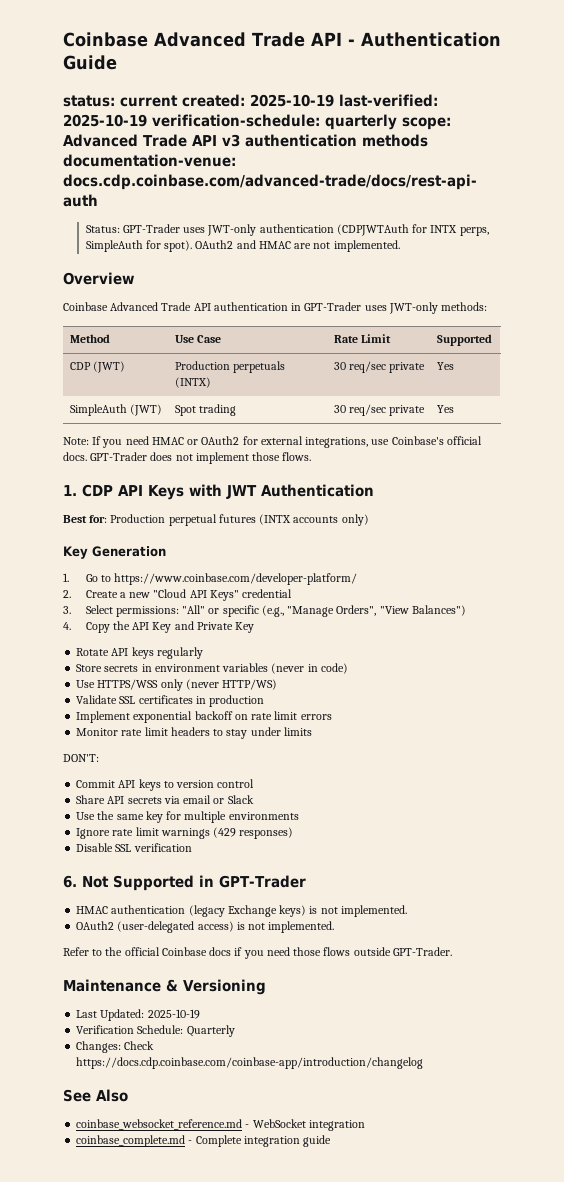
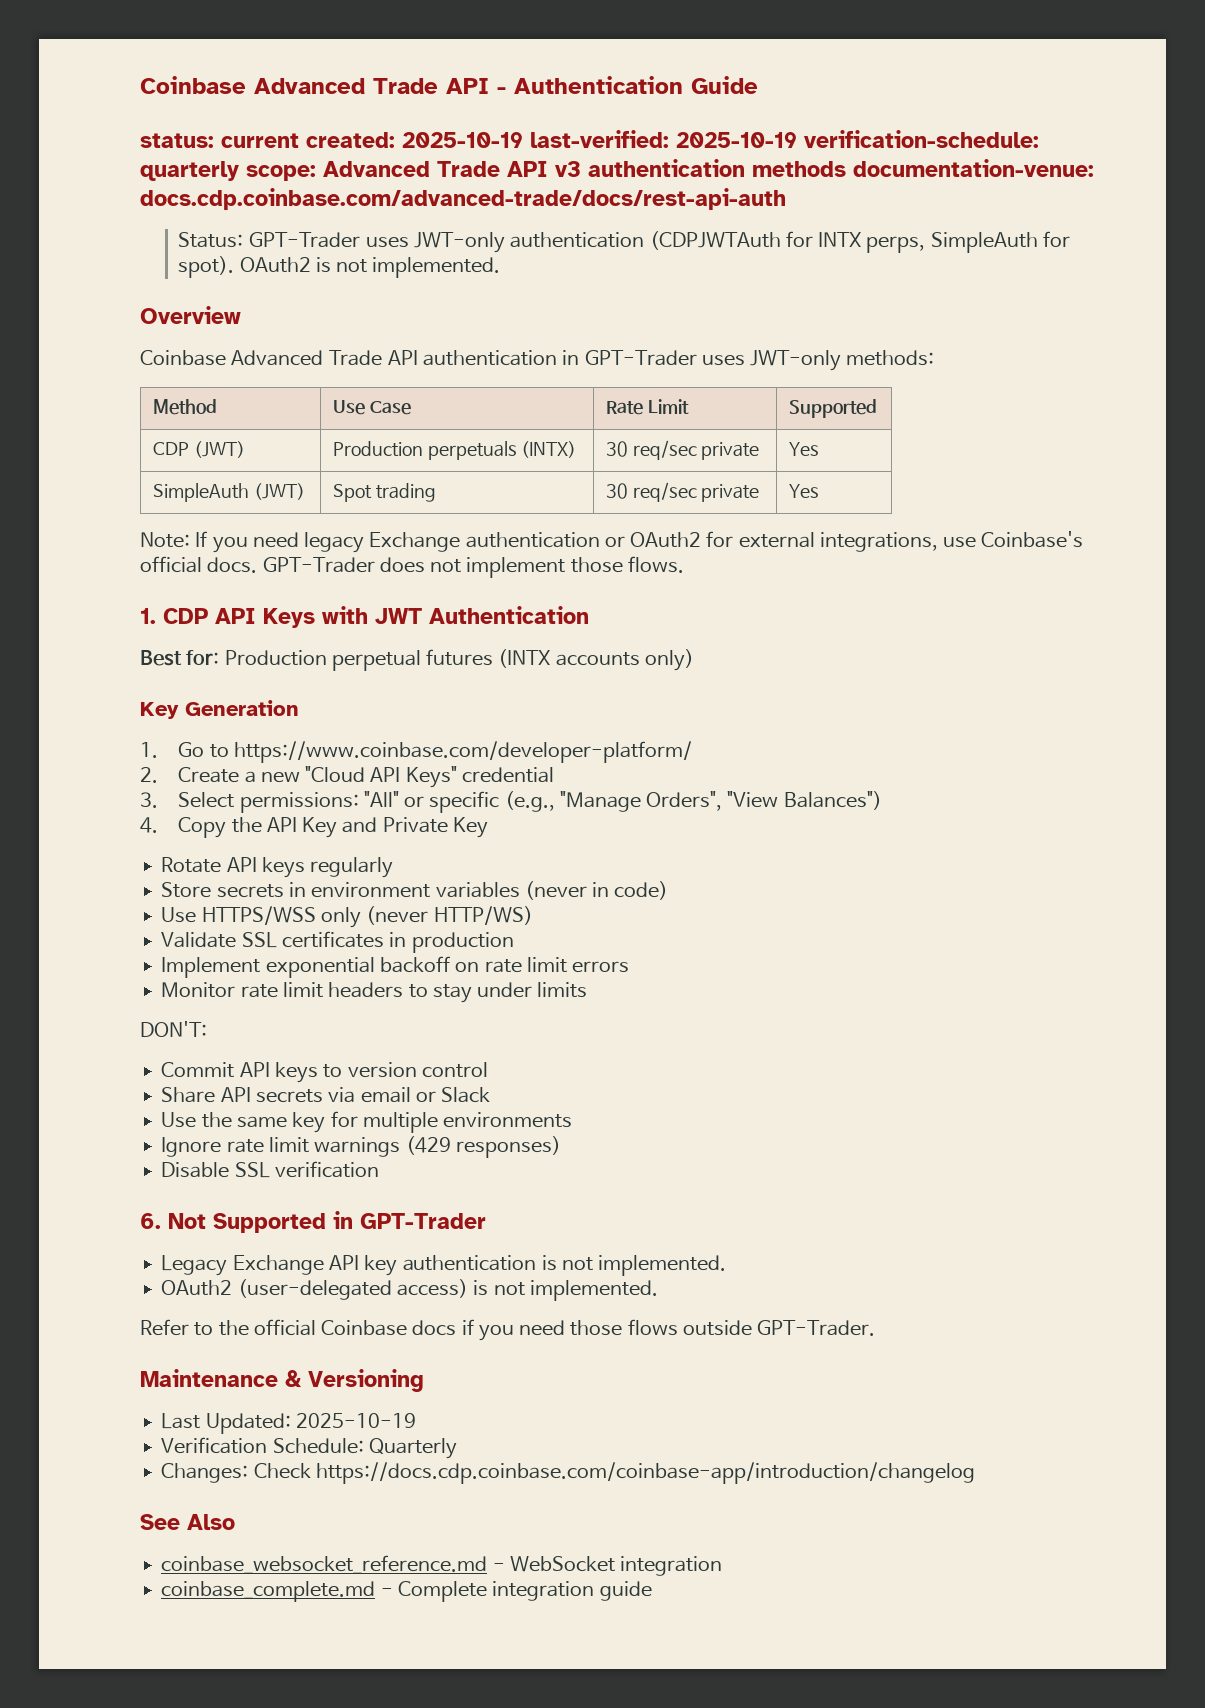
[236,240,312,249] and HMAC are -> [315,257,331,273] is
[151,437,184,445] HMAC -> [304,532,600,553] legacy Exchange authentication
[76,905,307,917] HMAC authentication (legacy Exchange keys) -> [161,1255,537,1276] Legacy Exchange API key authentication

